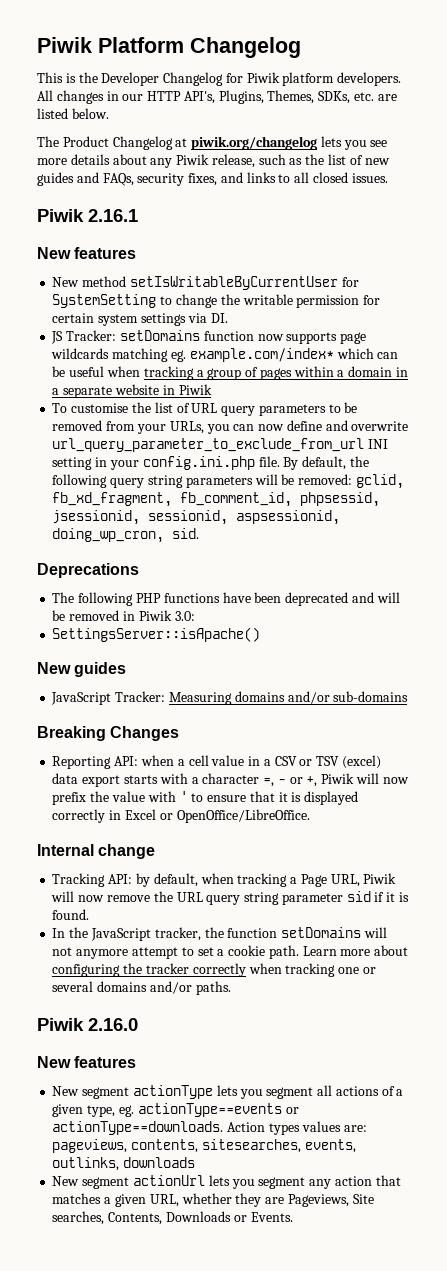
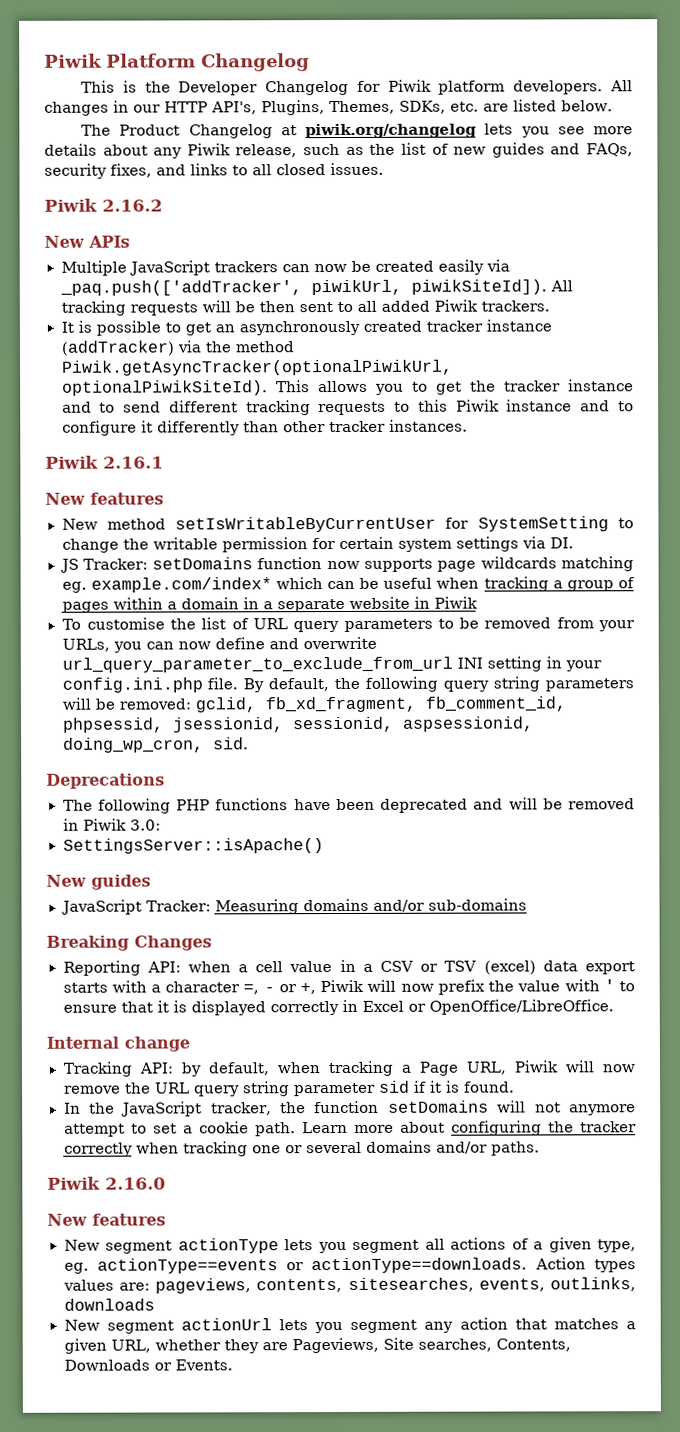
(388, 178) none -> [44,198,163,212] [44,235,130,248] [60,259,510,276] [59,279,573,296] [60,299,550,316] [60,319,552,336] [60,340,294,356] [61,359,453,376] [61,379,634,396] [61,399,634,416] [61,419,468,436] // Piwik 2.16.2 // New APIs // Multiple JavaScript trackers can now be created easily via _paq.push(['addTracker', piwikUrl, piwikSiteId]). All tracking requests will be then sent to all added Piwik trackers. // It is possible to get an asynchronously created tracker instance (addTracker) via the method Piwik.getAsyncTracker(optionalPiwikUrl, optionalPiwikSiteId). This allows you to get the tracker instance and to send different tracking requests to this Piwik instance and to configure it differently than other tracker instances.

